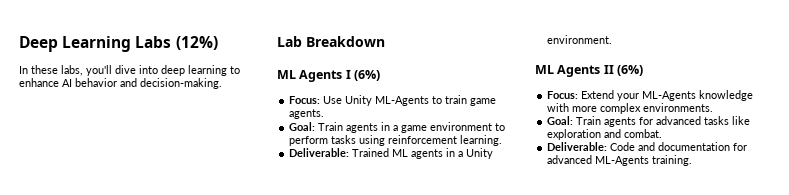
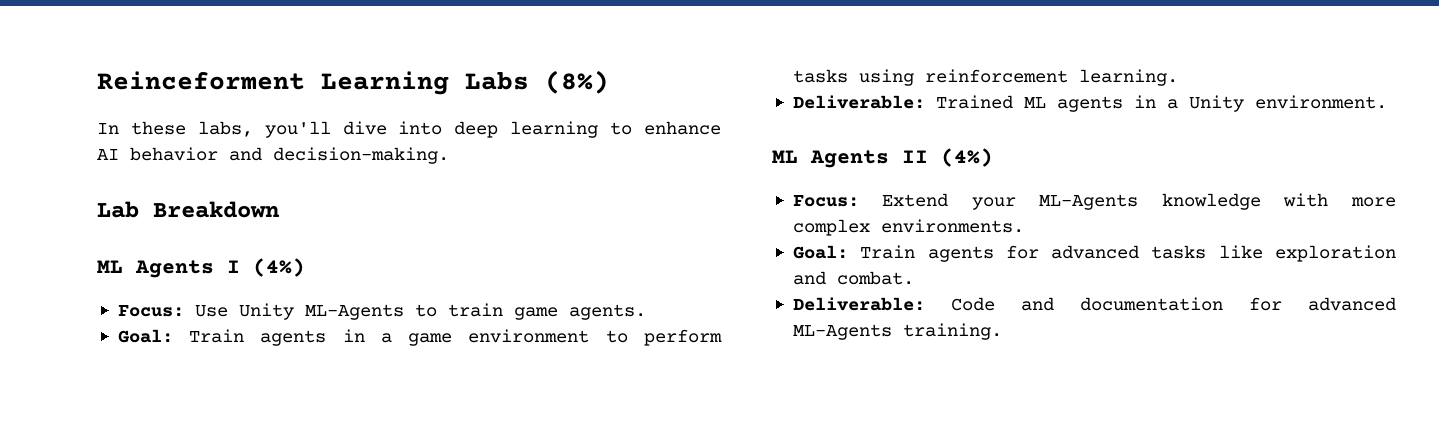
[19,36,58,52] Deep -> [97,71,305,90] Reinceforment
[175,36,218,50] (12%) -> [545,70,609,94] (8%)
[354,70,381,81] (6%) -> [253,258,305,277] (4%)
[617,65,644,76] (6%) -> [941,148,993,167] (4%)

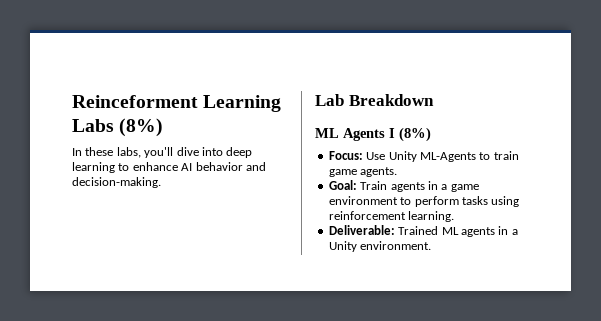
[253,258,305,277] (4%) -> [399,127,431,142] (8%)
[772,148,993,168] [792,193,1396,210] [792,219,1024,236] [792,245,1396,262] [792,271,914,285] [792,297,1396,311] [792,323,1002,340] // ML Agents II (4%) // Focus: Extend your ML-Agents knowledge with more complex environments. // Goal: Train agents for advanced tasks like exploration and combat. // Deliverable: Code and documentation for advanced ML-Agents training. -> (432, 245) none

